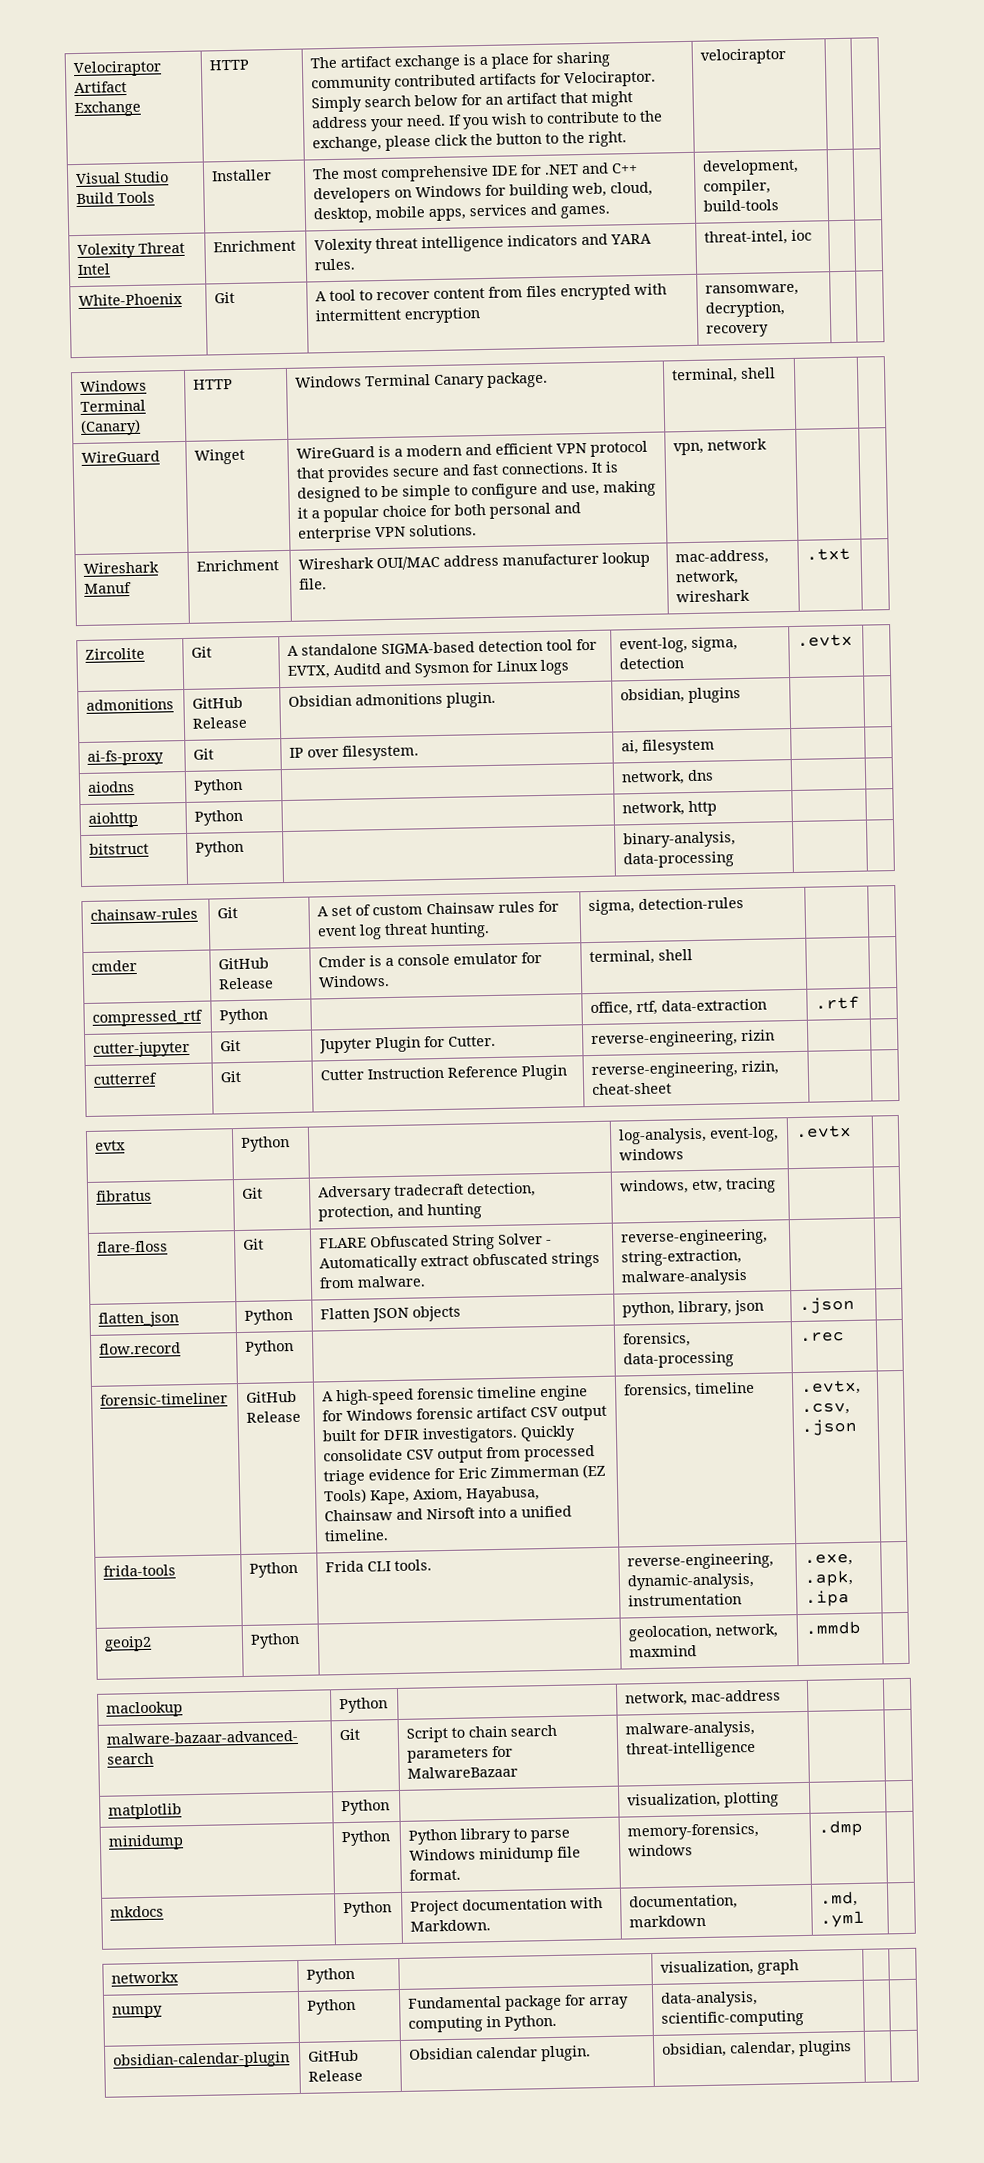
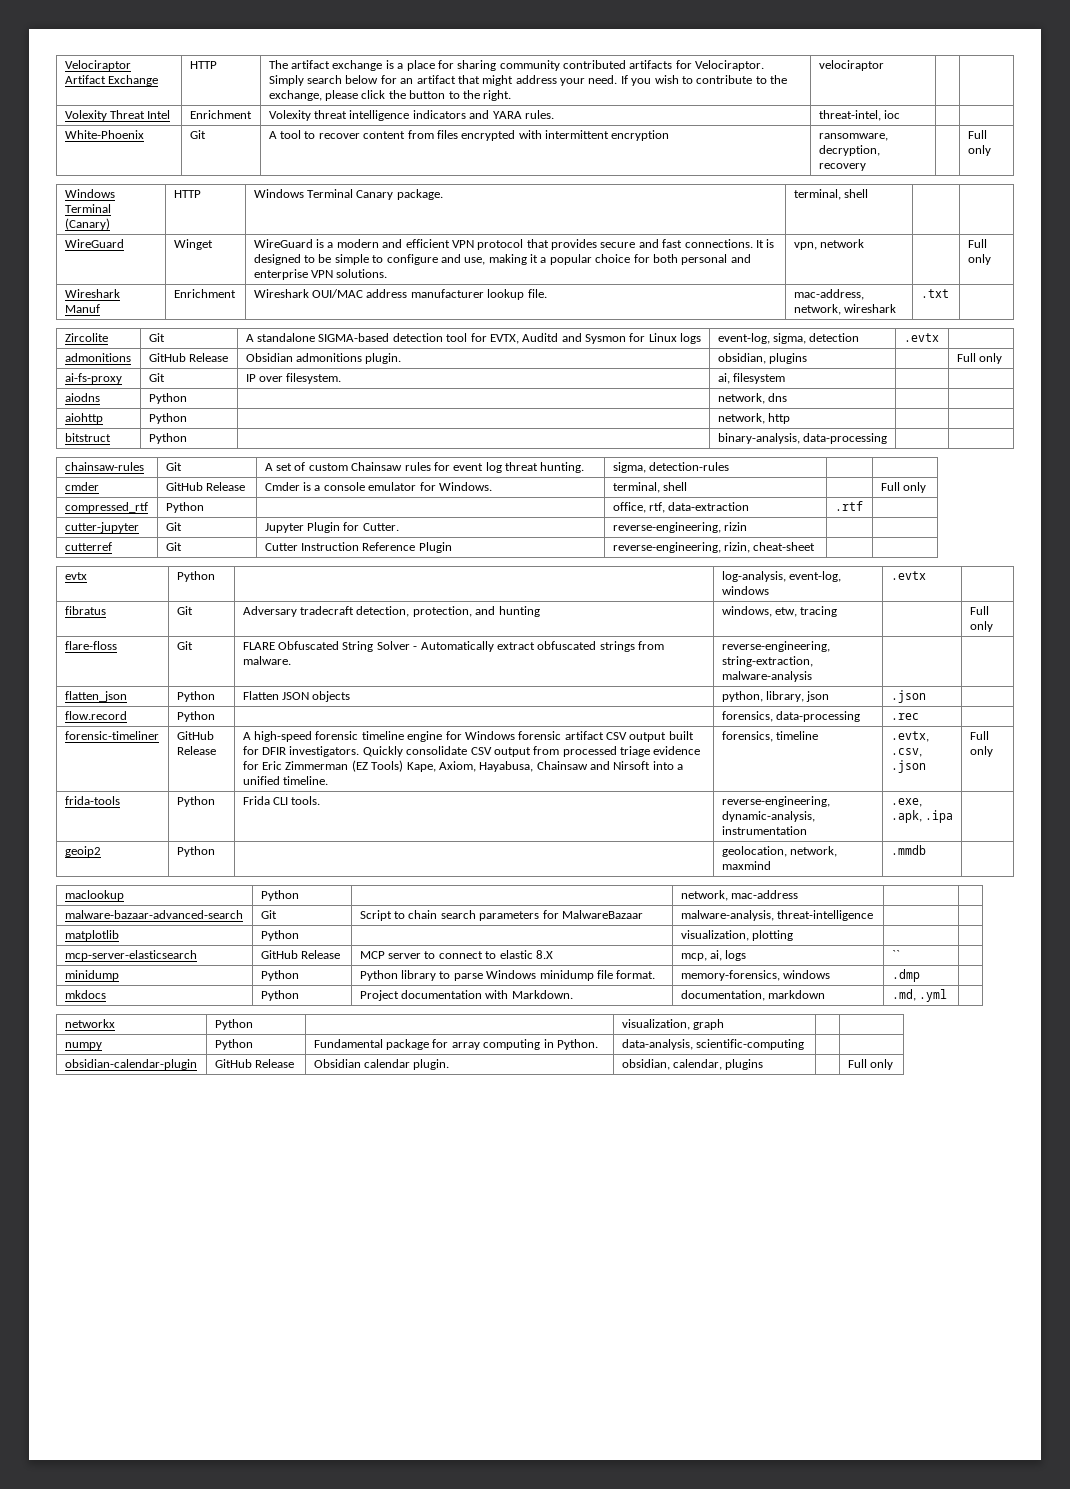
[76,171,170,185] [76,191,156,205] [211,169,273,182] [312,162,639,183] [313,181,654,204] [313,203,611,224] [702,158,800,176] [703,179,772,196] [703,199,780,212] // Visual Studio Build Tools | Installer | The most comprehensive IDE for .NET and C++ developers on Windows for building web, cloud, desktop, mobile apps, services and games. | development, compiler, build-tools | | -> (884, 65) none
(770, 331) none -> [967,130,987,139] [967,145,991,156] Full only
(768, 444) none -> [967,239,987,248] [967,254,991,265] Full only
(742, 695) none -> [956,353,1003,364] Full only
(694, 955) none -> [880,482,927,493] Full only
(777, 1185) none -> [969,606,989,615] [969,621,993,632] Full only
(859, 1427) none -> [969,731,989,740] [969,746,993,757] Full only
(780, 1799) none -> [64,950,197,961] [260,950,341,959] [359,950,553,959] [680,950,747,961] [891,950,900,959] // mcp-server-elasticsearch | GitHub Release | MCP server to connect to elastic 8.X | mcp, ai, logs | `` |
(853, 2048) none -> [847,1059,894,1070] Full only

